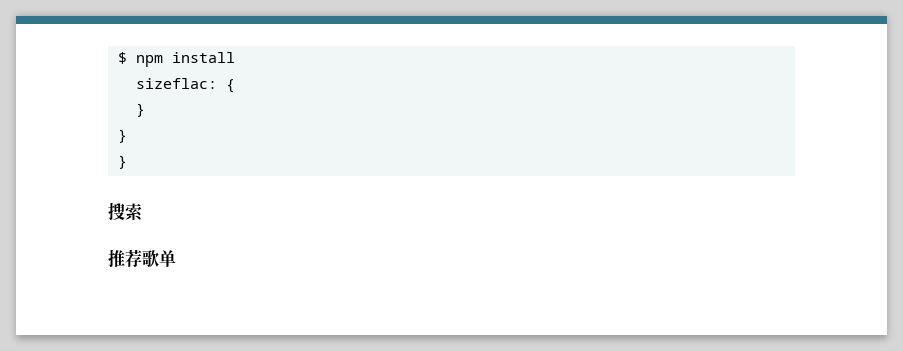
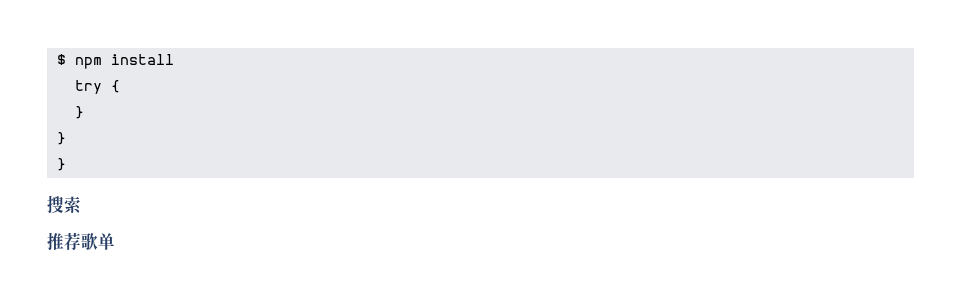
[136,78,218,89] sizeflac: -> [74,80,102,94] try

